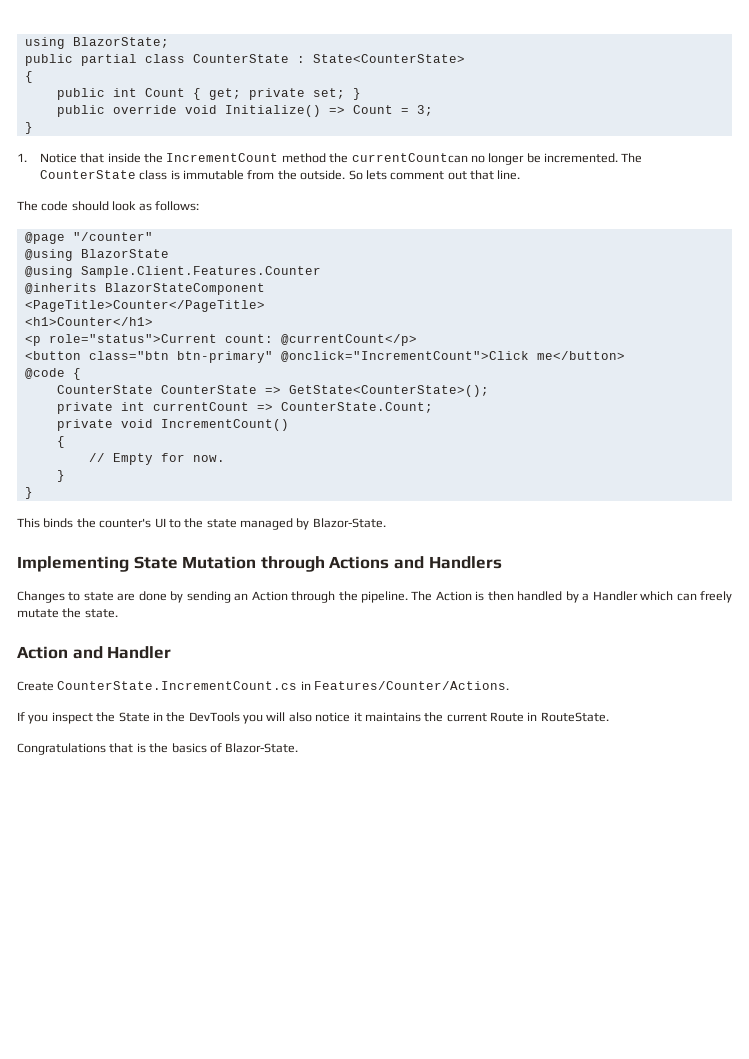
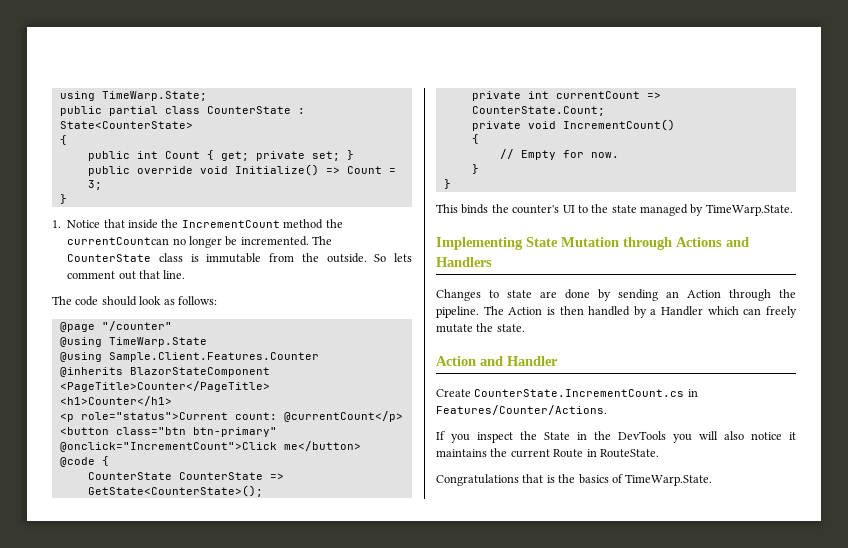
[72,37,169,48] BlazorState; -> [101,91,207,101] TimeWarp.State;
[80,249,169,258] BlazorState -> [108,337,207,347] TimeWarp.State
[312,518,386,528] Blazor-State. -> [705,204,793,216] TimeWarp.State.
[225,743,299,753] Blazor-State. -> [625,474,713,486] TimeWarp.State.

